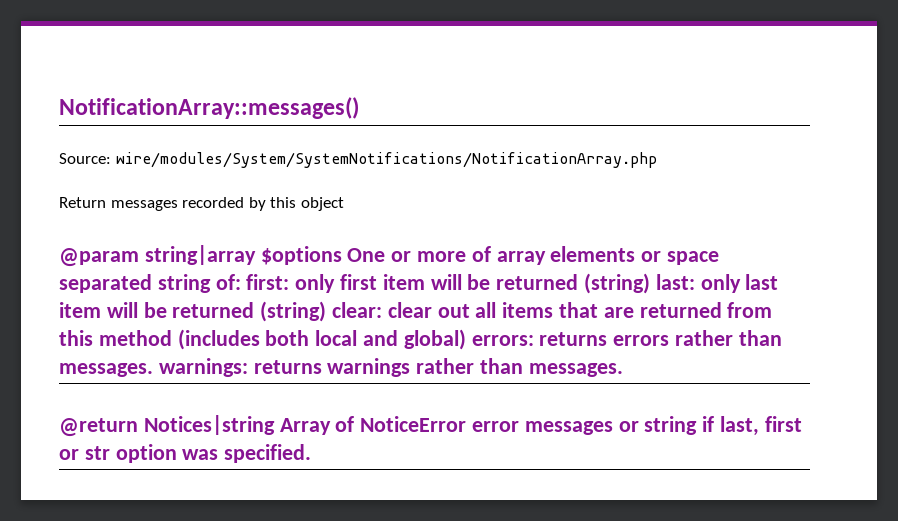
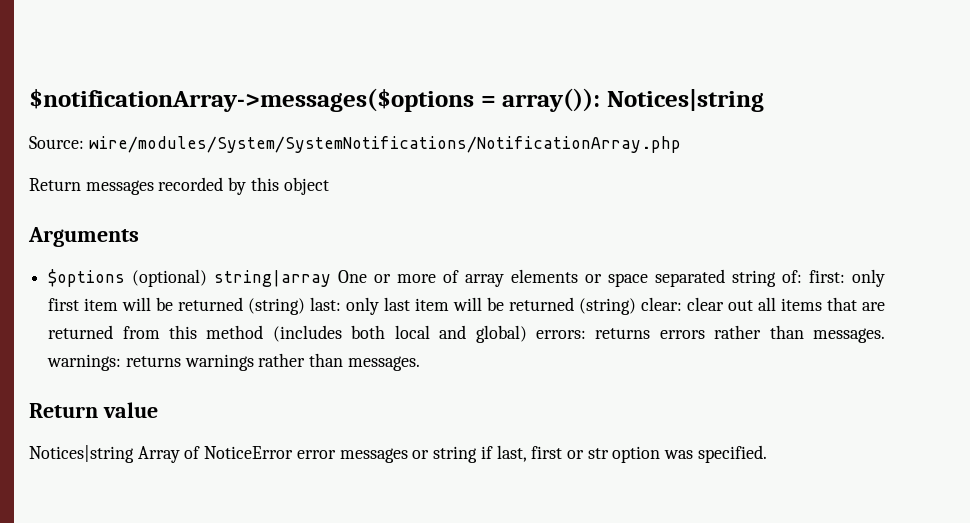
[59,97,359,119] NotificationArray::messages() -> [29,88,764,112] $notificationArray->messages($options = array()): Notices|string
[59,245,342,267] @param string|array $options -> [28,227,139,247] [48,269,332,287] Arguments // $options (optional) string|array
[59,418,138,437] @return -> [29,402,158,418] Return value //

